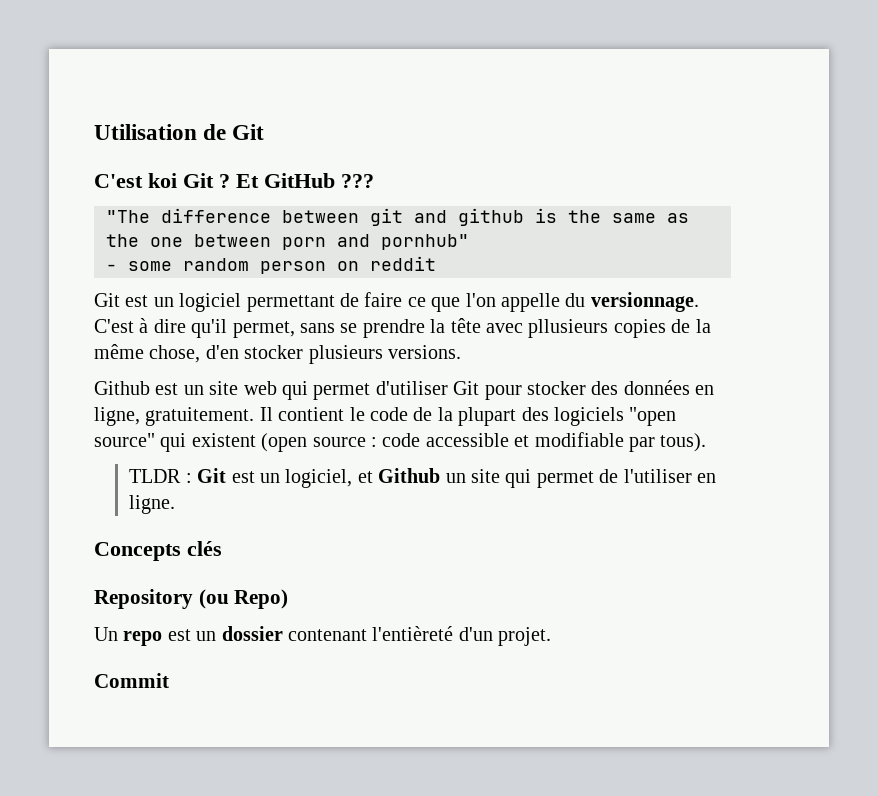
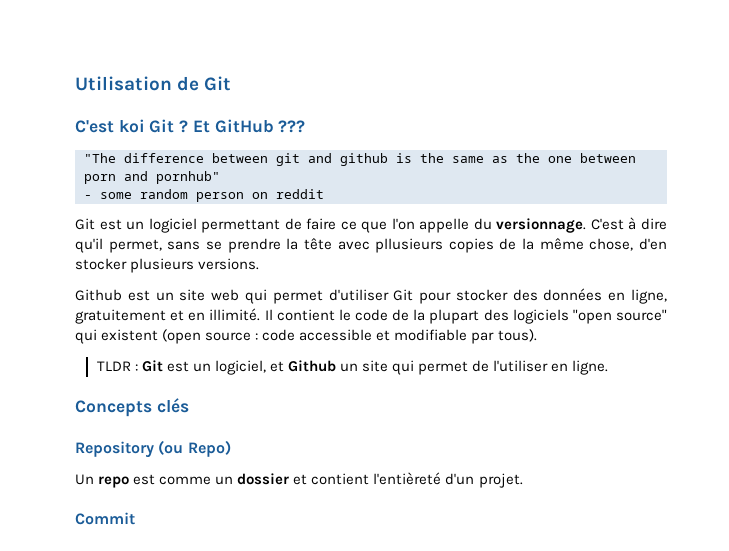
[145,407,255,426] gratuitement. -> [75,308,261,324] gratuitement et en illimité.
(191, 635) none -> [159,476,212,485] comme
[288,629,367,641] contenant -> [293,473,370,485] et contient

